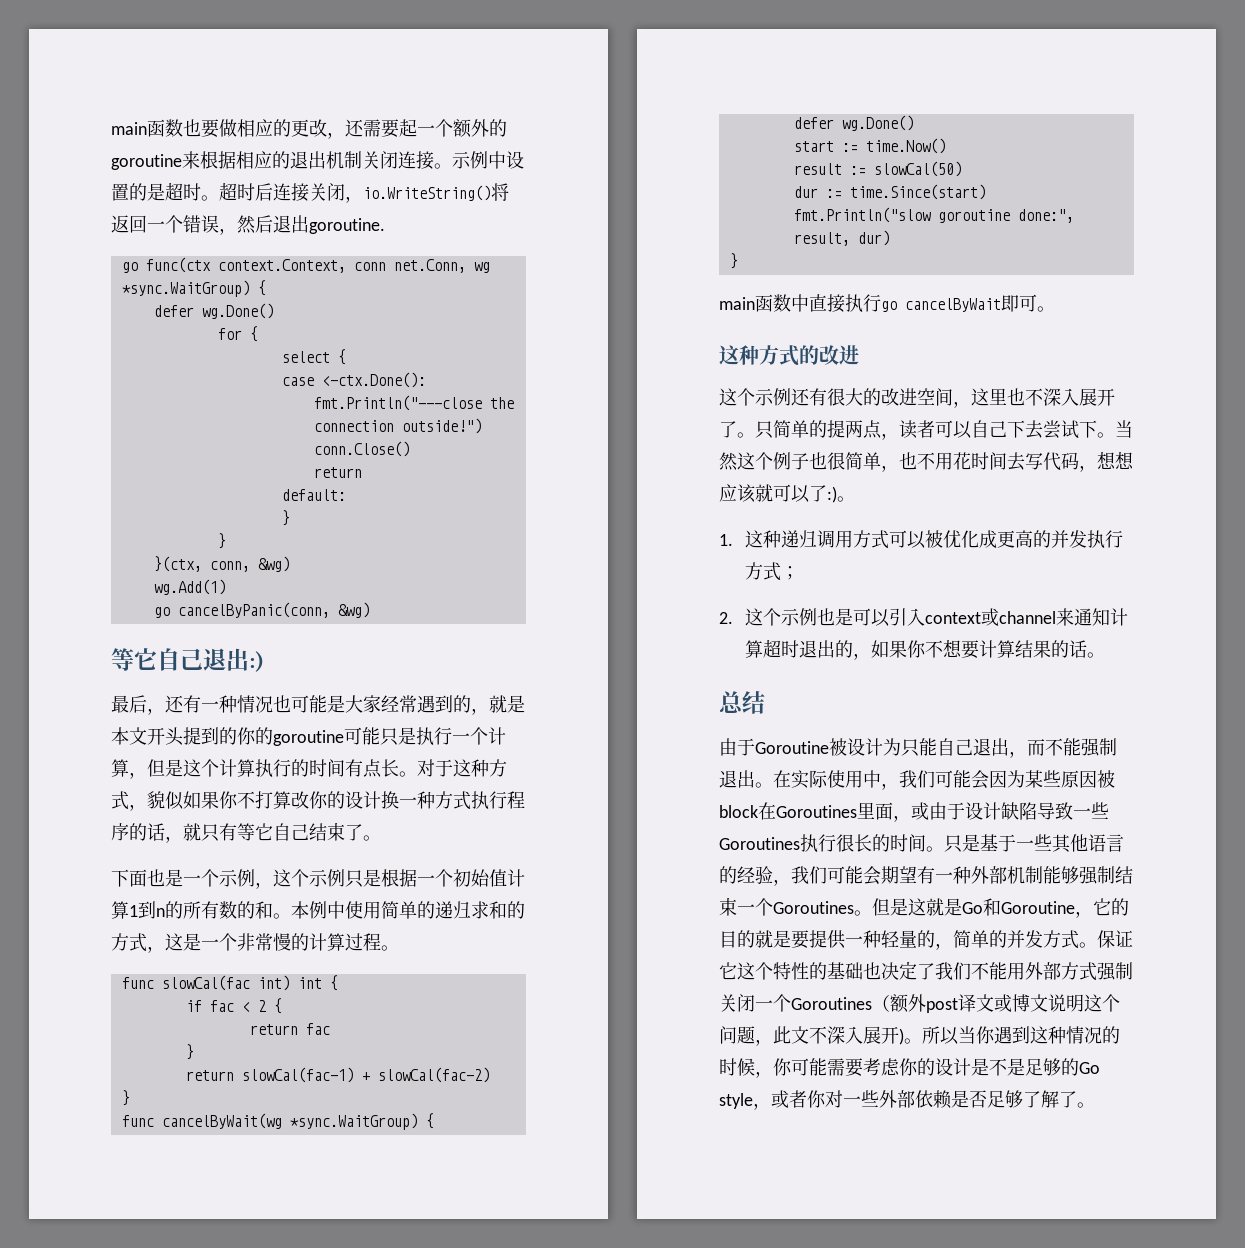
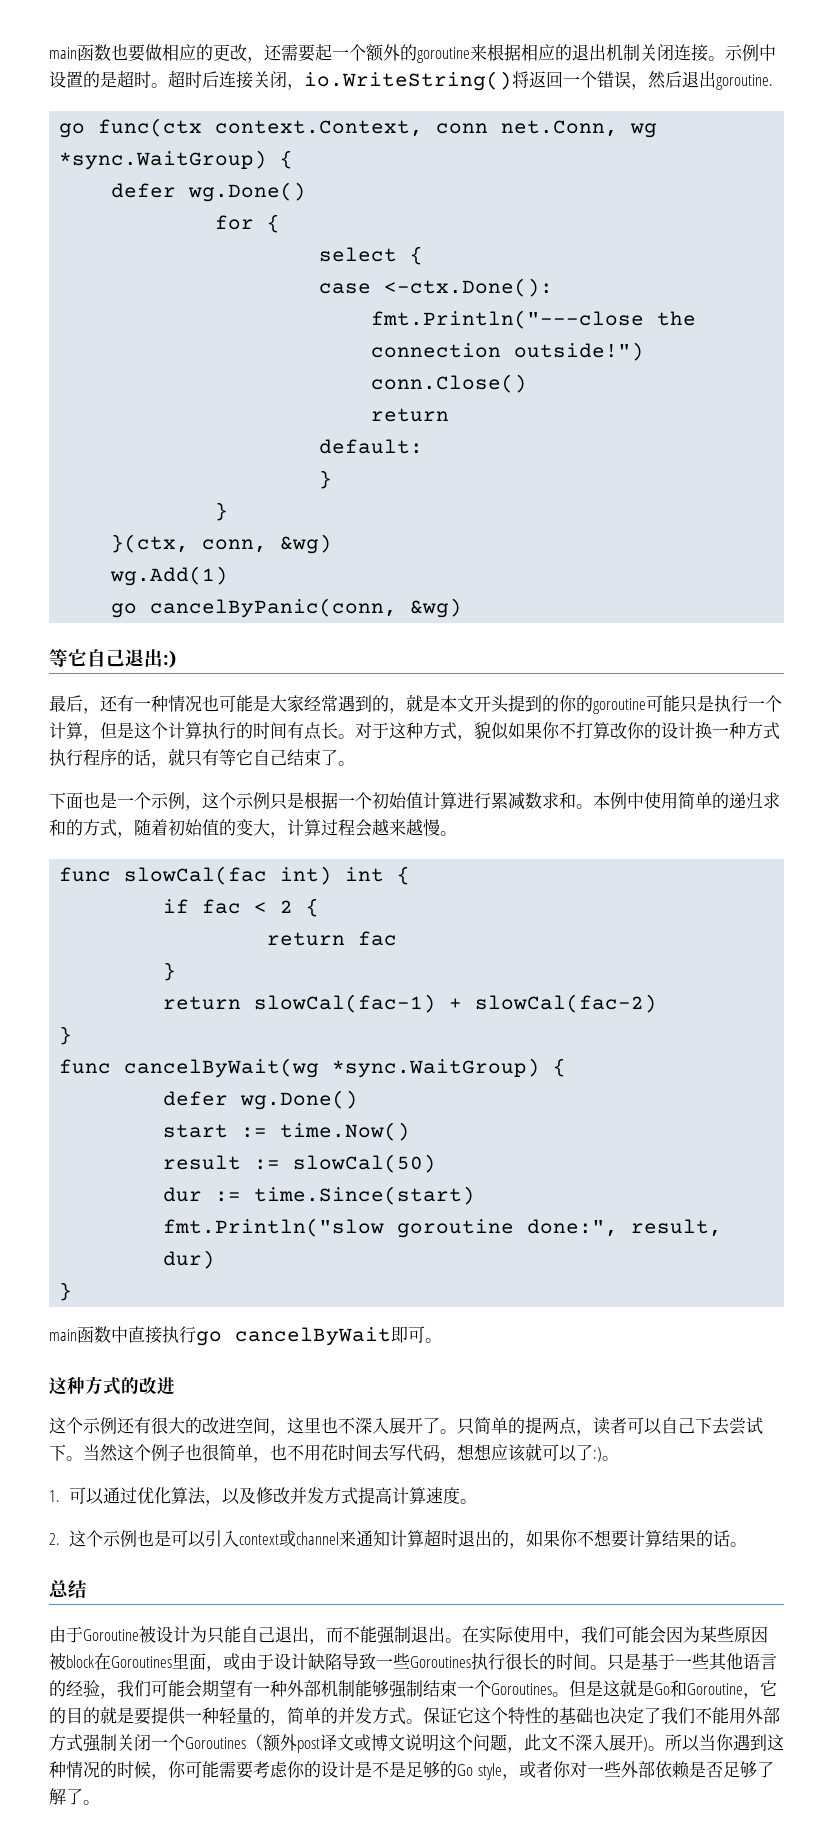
[129,901,255,919] 1到n的所有数的 -> [457,792,559,810] 进行累减数求
[165,933,381,951] 这是一个非常慢的计算过程 -> [134,819,440,838] 随着初始值的变大，计算过程会越来越慢
[745,530,1124,549] [745,562,800,581] 这种递归调用方式可以被优化成更高的并发执行方式； -> [68,1487,477,1506] 可以通过优化算法，以及修改并发方式提高计算速度。

